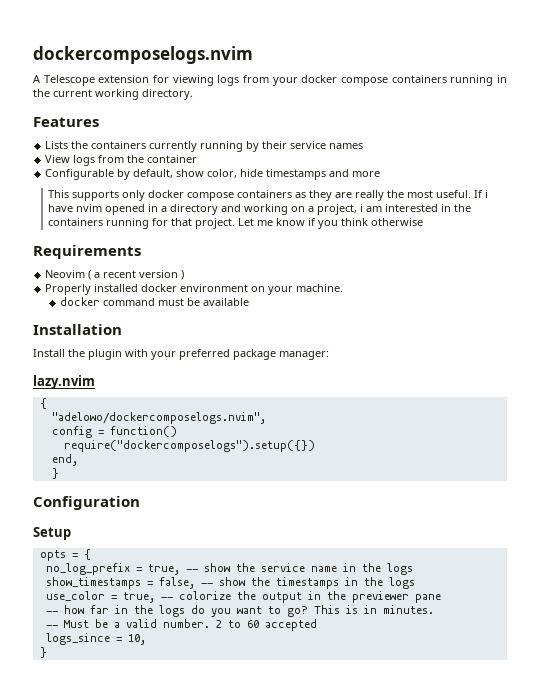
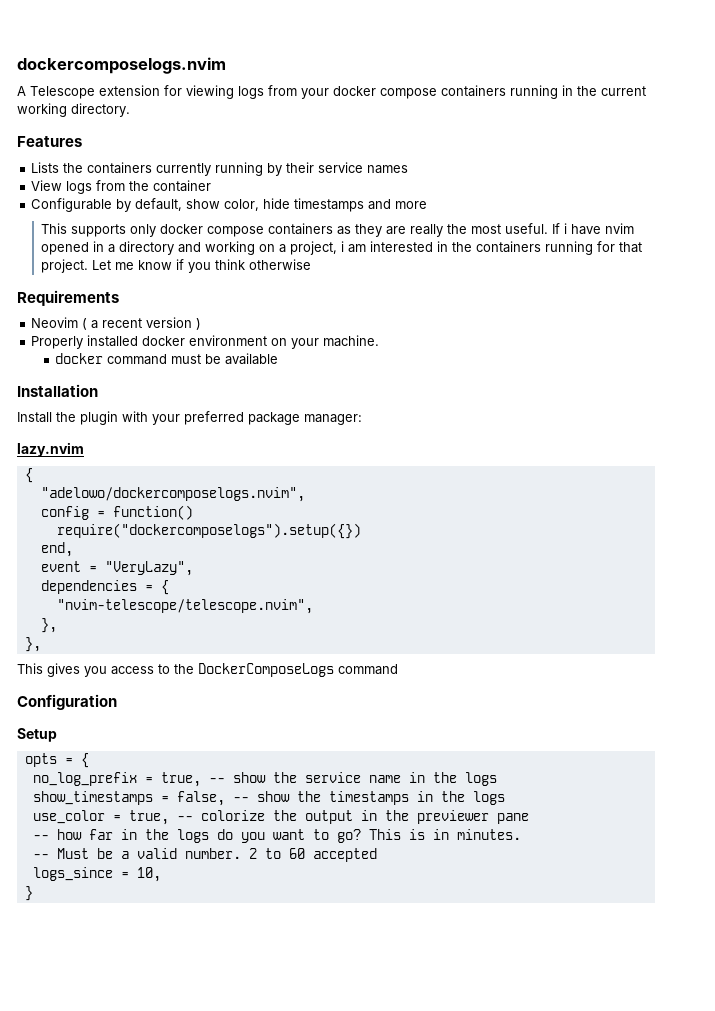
[51,468,59,479] } -> [40,561,193,576] [40,580,169,595] [56,599,313,614] [40,618,57,633] [24,637,41,652] [17,663,398,677] event = "VeryLazy", // dependencies = { // "nvim-telescope/telescope.nvim", // }, // }, // This gives you access to the DockerComposeLogs command

